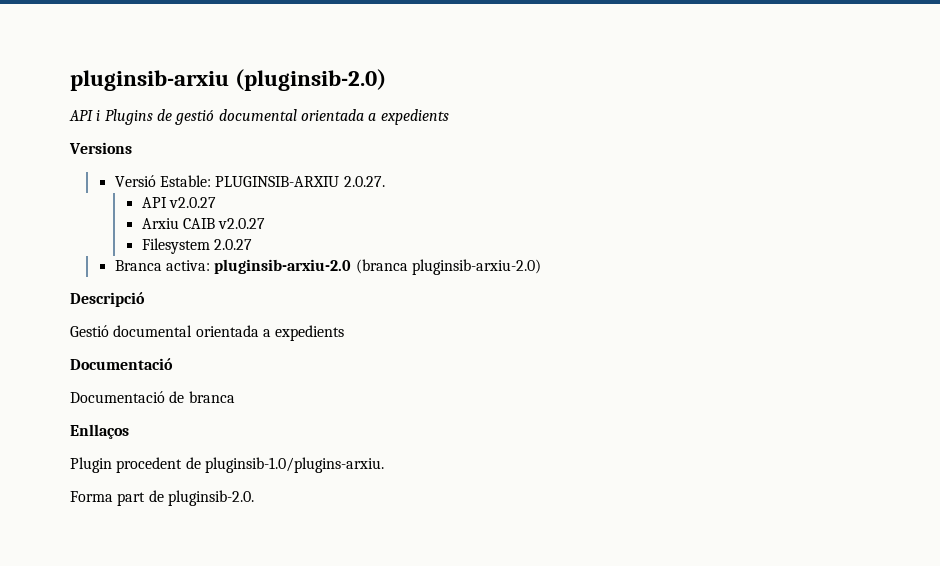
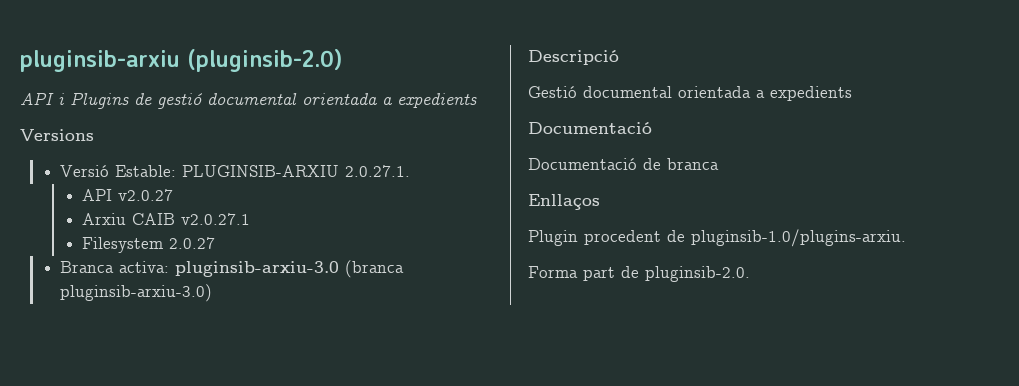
[343,176,385,187] 2.0.27. -> [344,165,410,177] 2.0.27.1.
[218,218,266,229] v2.0.27 -> [180,213,250,225] v2.0.27.1
[214,259,541,275] pluginsib-arxiu-2.0 (branca pluginsib-arxiu-2.0) -> [174,260,404,278] [59,284,212,302] pluginsib-arxiu-3.0 (branca pluginsib-arxiu-3.0)

